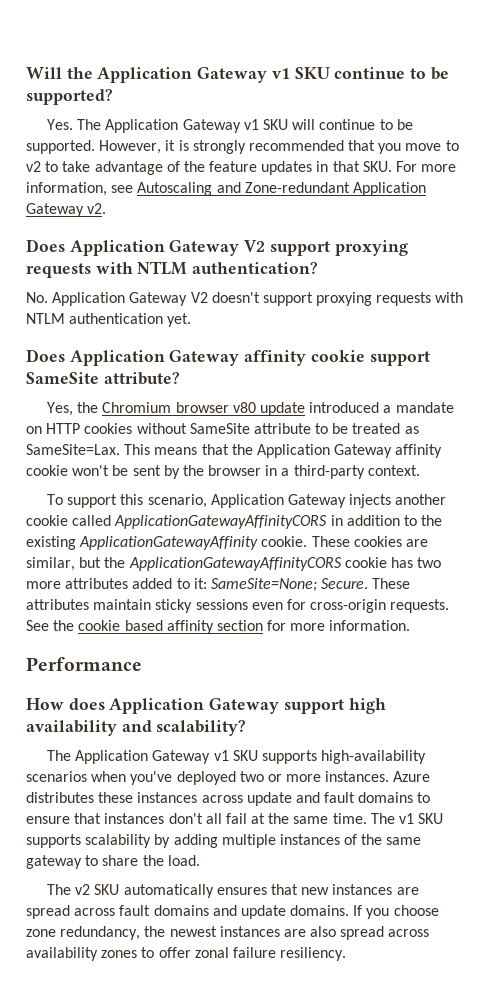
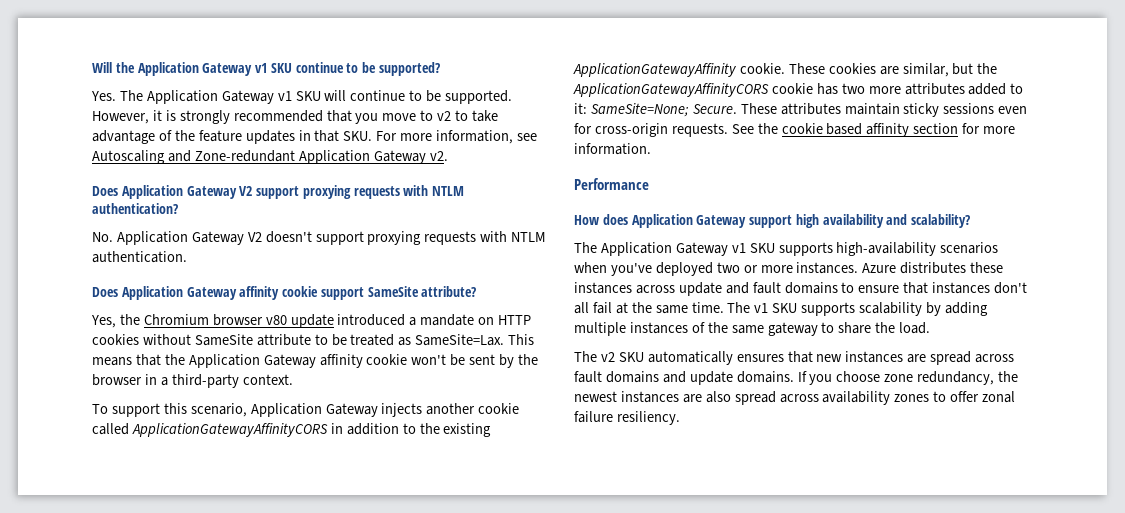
[69,313,192,327] authentication yet. -> [92,251,187,263] authentication.

